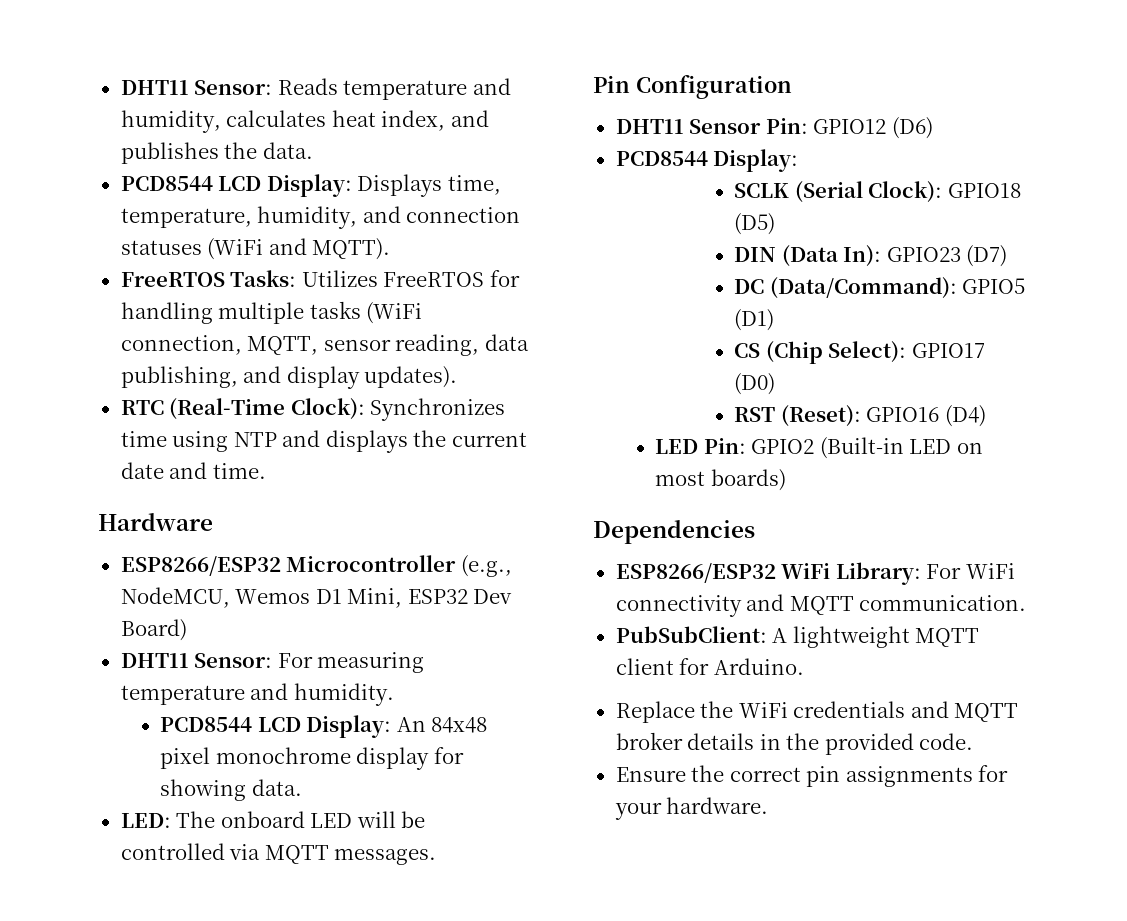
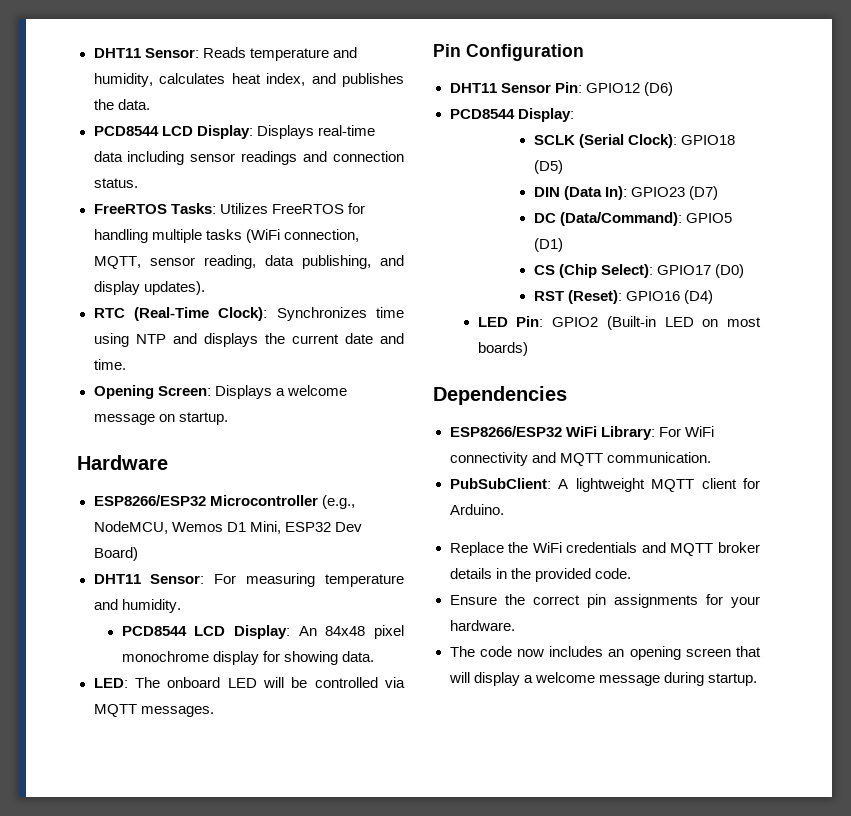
[447,175,501,195] [120,206,521,229] [120,238,391,260] time, temperature, humidity, and connection statuses (WiFi and MQTT). -> [317,125,375,136] [93,151,404,165] [93,178,138,188] real-time data including sensor readings and connection status.
(266, 471) none -> [93,385,347,399] [93,412,228,425] // Opening Screen: Displays a welcome message on startup.
(769, 805) none -> [449,646,761,660] [448,672,757,686] // The code now includes an opening screen that will display a welcome message during startup.

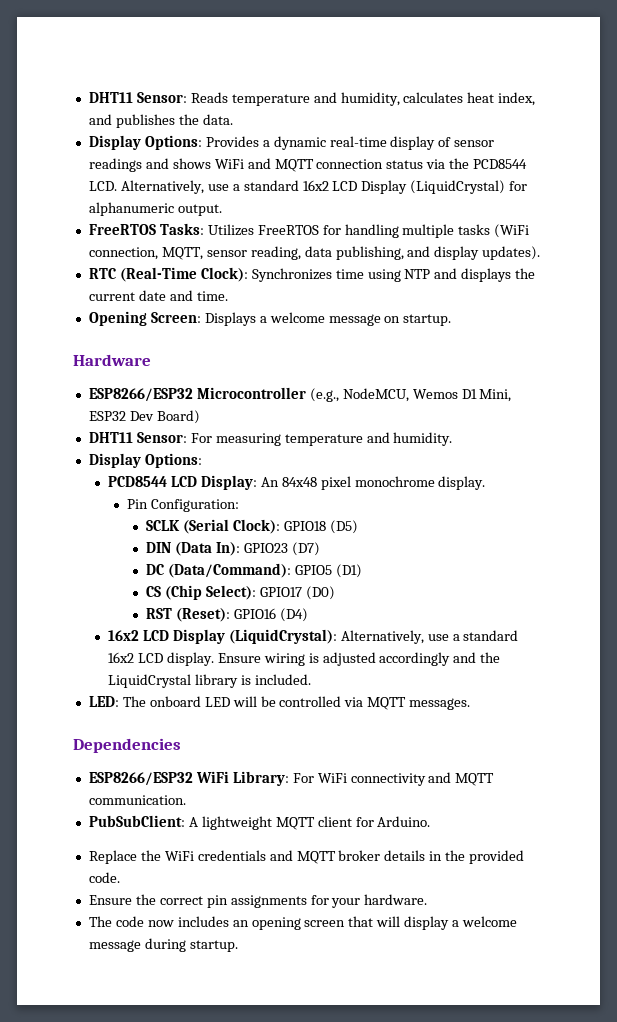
[93,125,375,139] [93,151,404,165] [93,178,138,188] PCD8544 LCD Display: Displays real-time data including sensor readings and connection status. -> [88,135,495,150] [88,158,528,172] [88,180,528,194] [88,202,222,216] Display Options: Provides a dynamic real-time display of sensor readings and shows WiFi and MQTT connection status via the PCD8544 LCD. Alternatively, use a standard 16x2 LCD Display (LiquidCrystal) for alphanumeric output.
(181, 606) none -> [88,453,202,468] // Display Options:
[212,651,374,665] [93,677,405,688] [93,704,214,717] [433,44,584,61] [449,82,673,96] [449,108,574,122] display for showing data. // LED: The onboard LED will be controlled via MQTT messages. // Pin Configuration // DHT11 Sensor Pin: GPIO12 (D6) // PCD8544 Display: -> [438,476,486,490] [127,499,239,512] display. // Pin Configuration:
[477,316,761,330] [477,342,528,356] LED Pin: GPIO2 (Built-in LED on most boards) -> [108,629,519,644] [108,652,501,666] [108,674,311,688] [88,696,471,710] 16x2 LCD Display (LiquidCrystal): Alternatively, use a standard 16x2 LCD display. Ensure wiring is adjusted accordingly and the LiquidCrystal library is included. // LED: The onboard LED will be controlled via MQTT messages.

